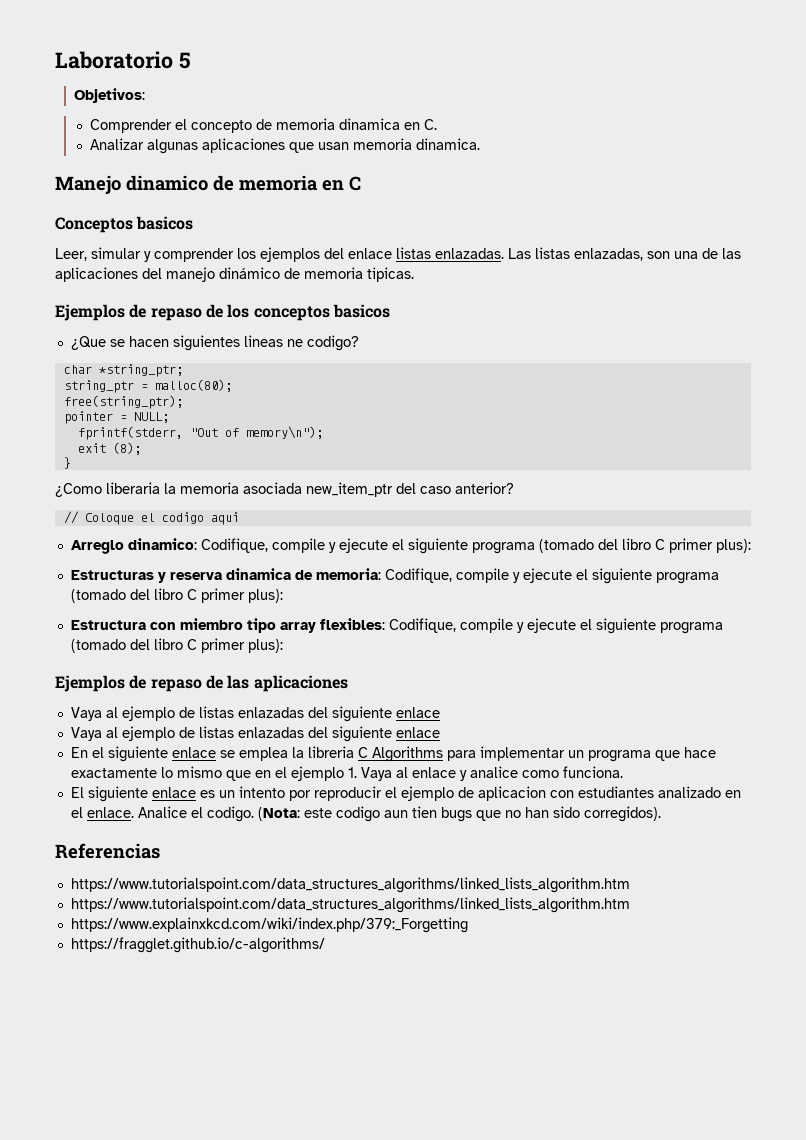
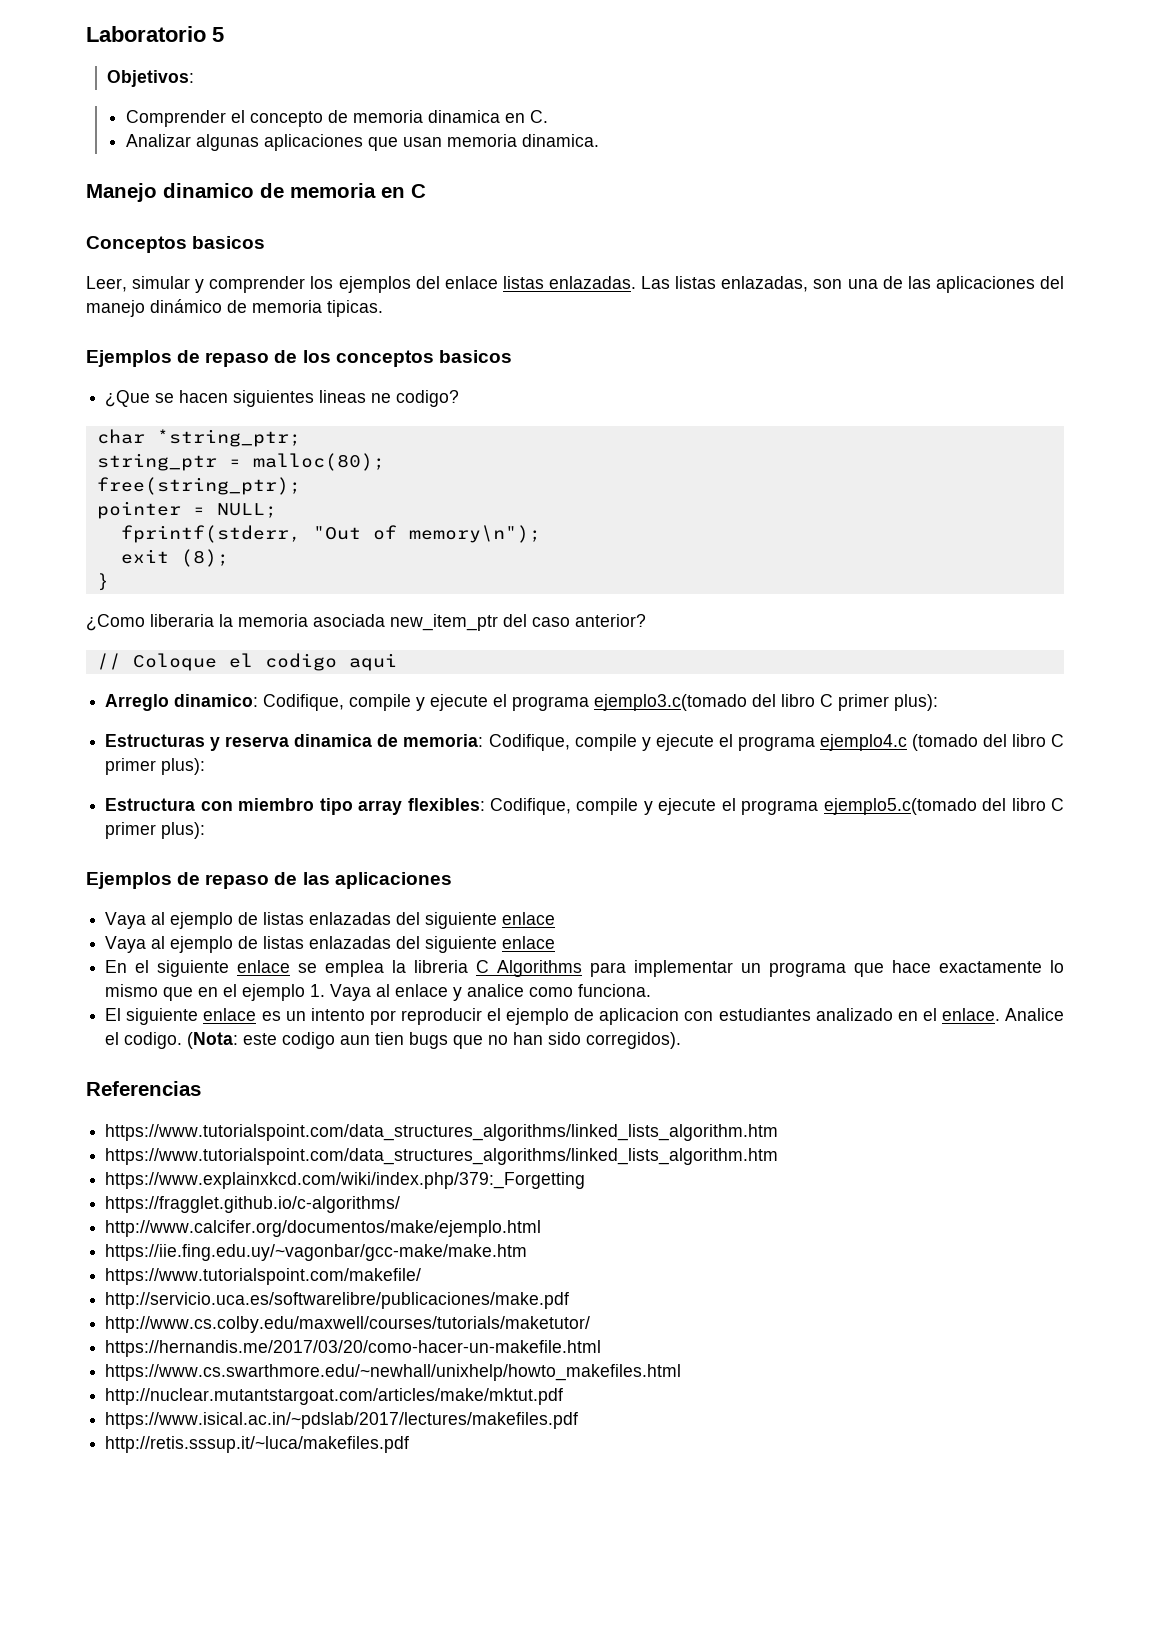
[407,538,594,554] siguiente programa (tomado -> [512,694,748,711] programa ejemplo3.c(tomado
[591,568,719,584] siguiente programa -> [737,734,907,751] programa ejemplo4.c
[595,618,723,634] [70,639,126,653] siguiente programa (tomado -> [741,798,977,815] programa ejemplo5.c(tomado
(325, 945) none -> [105,1220,542,1237] [105,1244,528,1261] [105,1268,422,1285] [105,1292,570,1309] [105,1316,591,1333] [105,1340,602,1357] [105,1364,682,1381] [105,1388,564,1405] [105,1412,579,1429] [105,1436,410,1453] // http://www.calcifer.org/documentos/make/ejemplo.html // https://iie.fing.edu.uy/~vagonbar/gcc-make/make.htm // https://www.tutorialspoint.com/makefile/ // http://servicio.uca.es/softwarelibre/publicaciones/make.pdf // http://www.cs.colby.edu/maxwell/courses/tutorials/maketutor/ // https://hernandis.me/2017/03/20/como-hacer-un-makefile.html // https://www.cs.swarthmore.edu/~newhall/unixhelp/howto_makefiles.html // http://nuclear.mutantstargoat.com/articles/make/mktut.pdf // https://www.isical.ac.in/~pdslab/2017/lectures/makefiles.pdf // http://retis.sssup.it/~luca/makefiles.pdf

